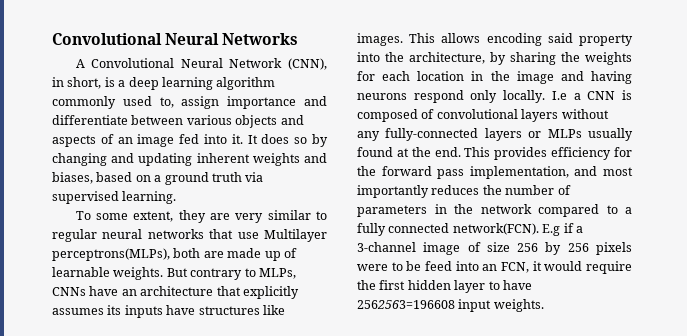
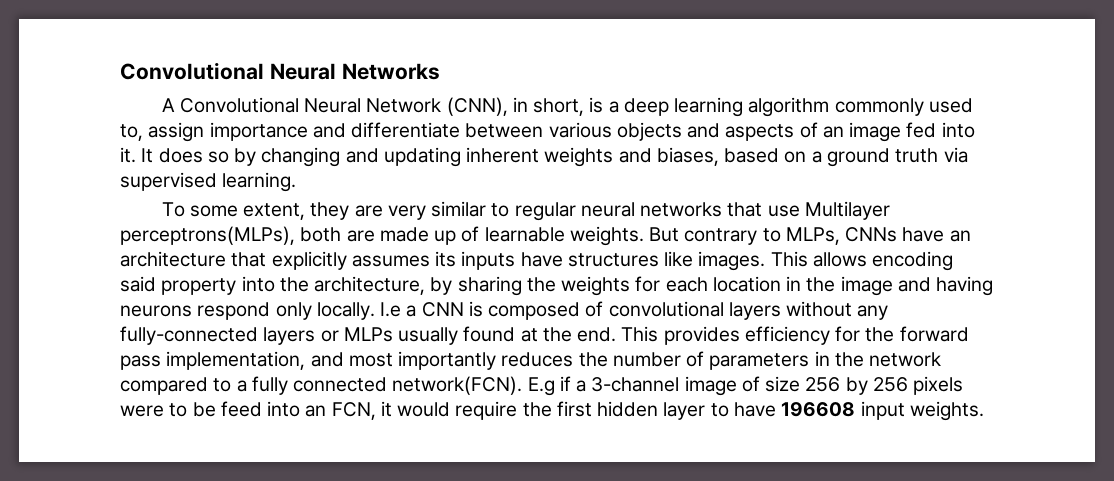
[357,300,455,309] 2562563=196608 -> [781,402,856,417] 196608

